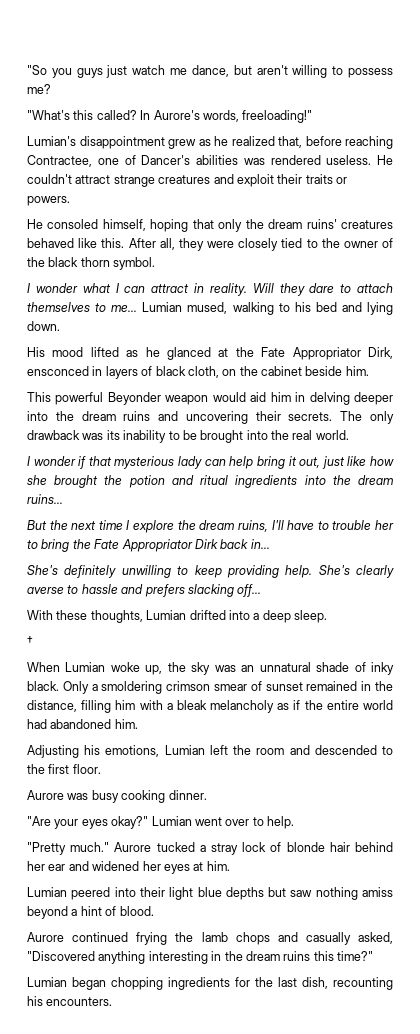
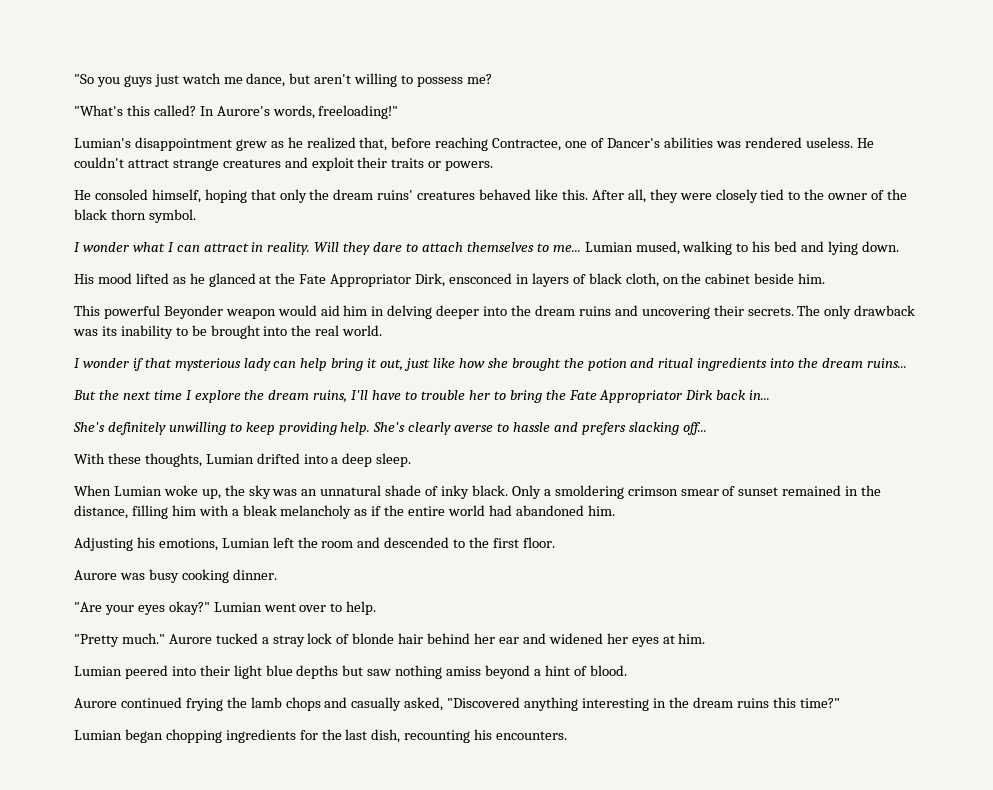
[27,636,33,646] // † -> (412, 460) none

